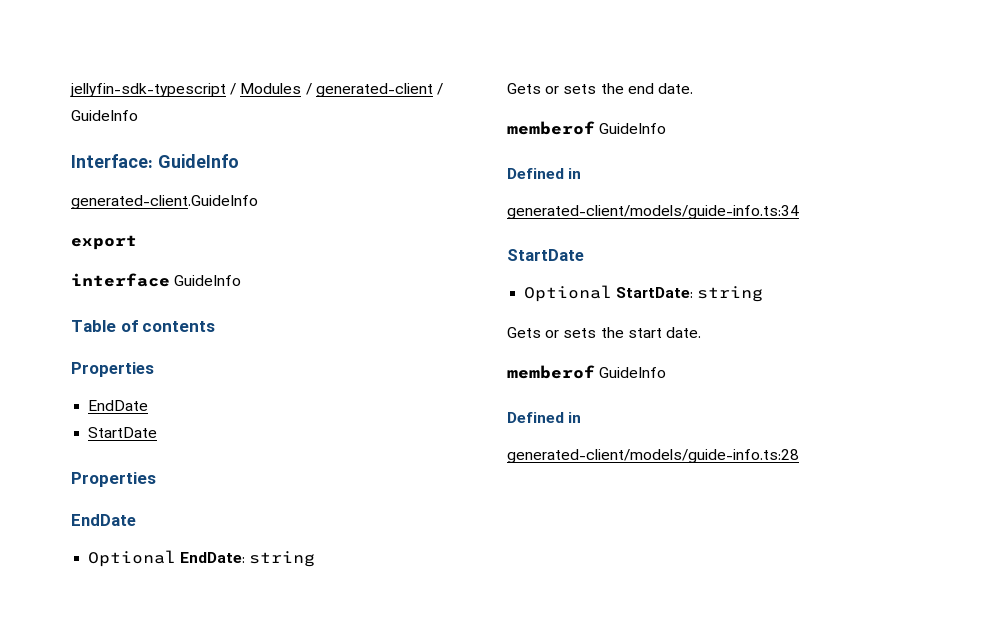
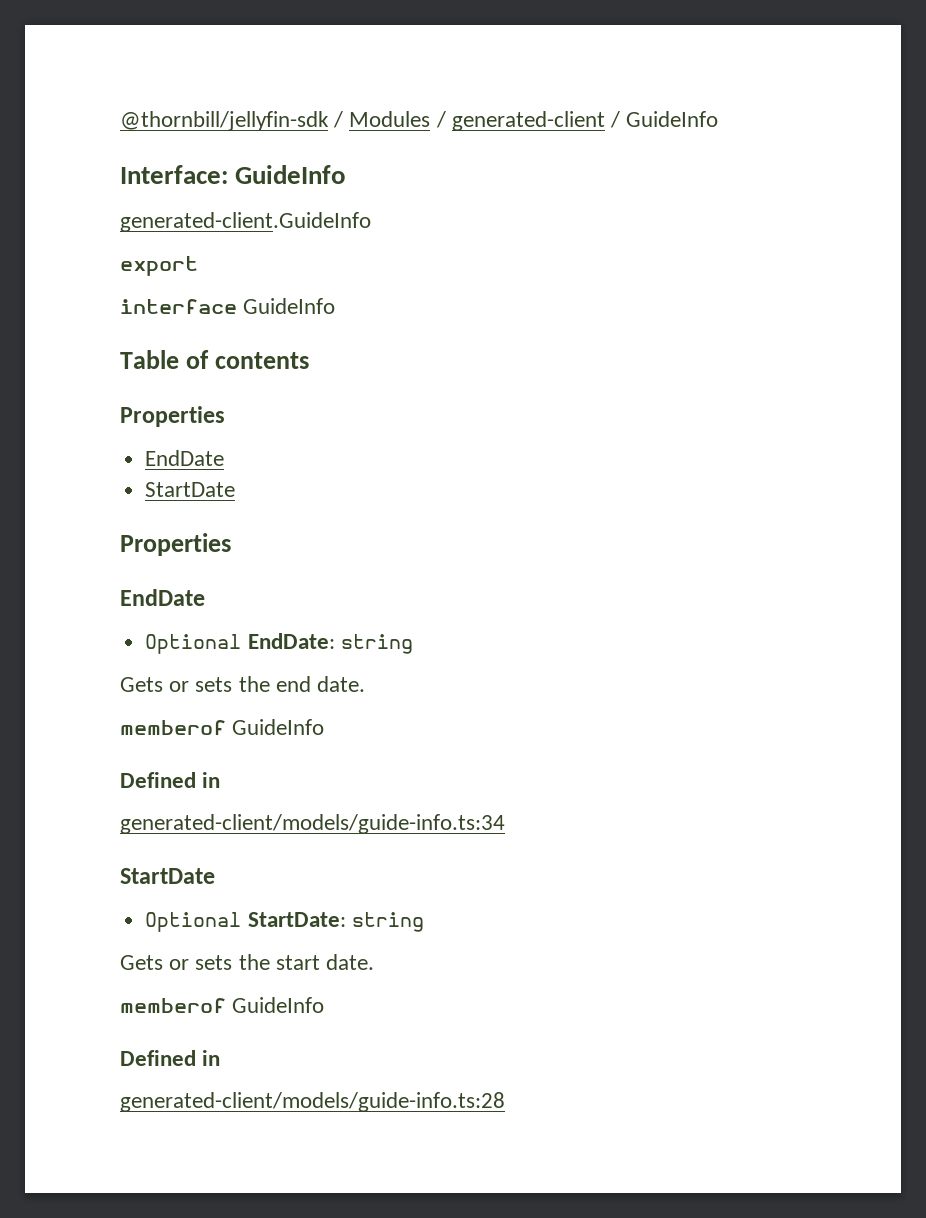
[70,83,226,97] jellyfin-sdk-typescript -> [120,111,329,131] @thornbill/jellyfin-sdk

